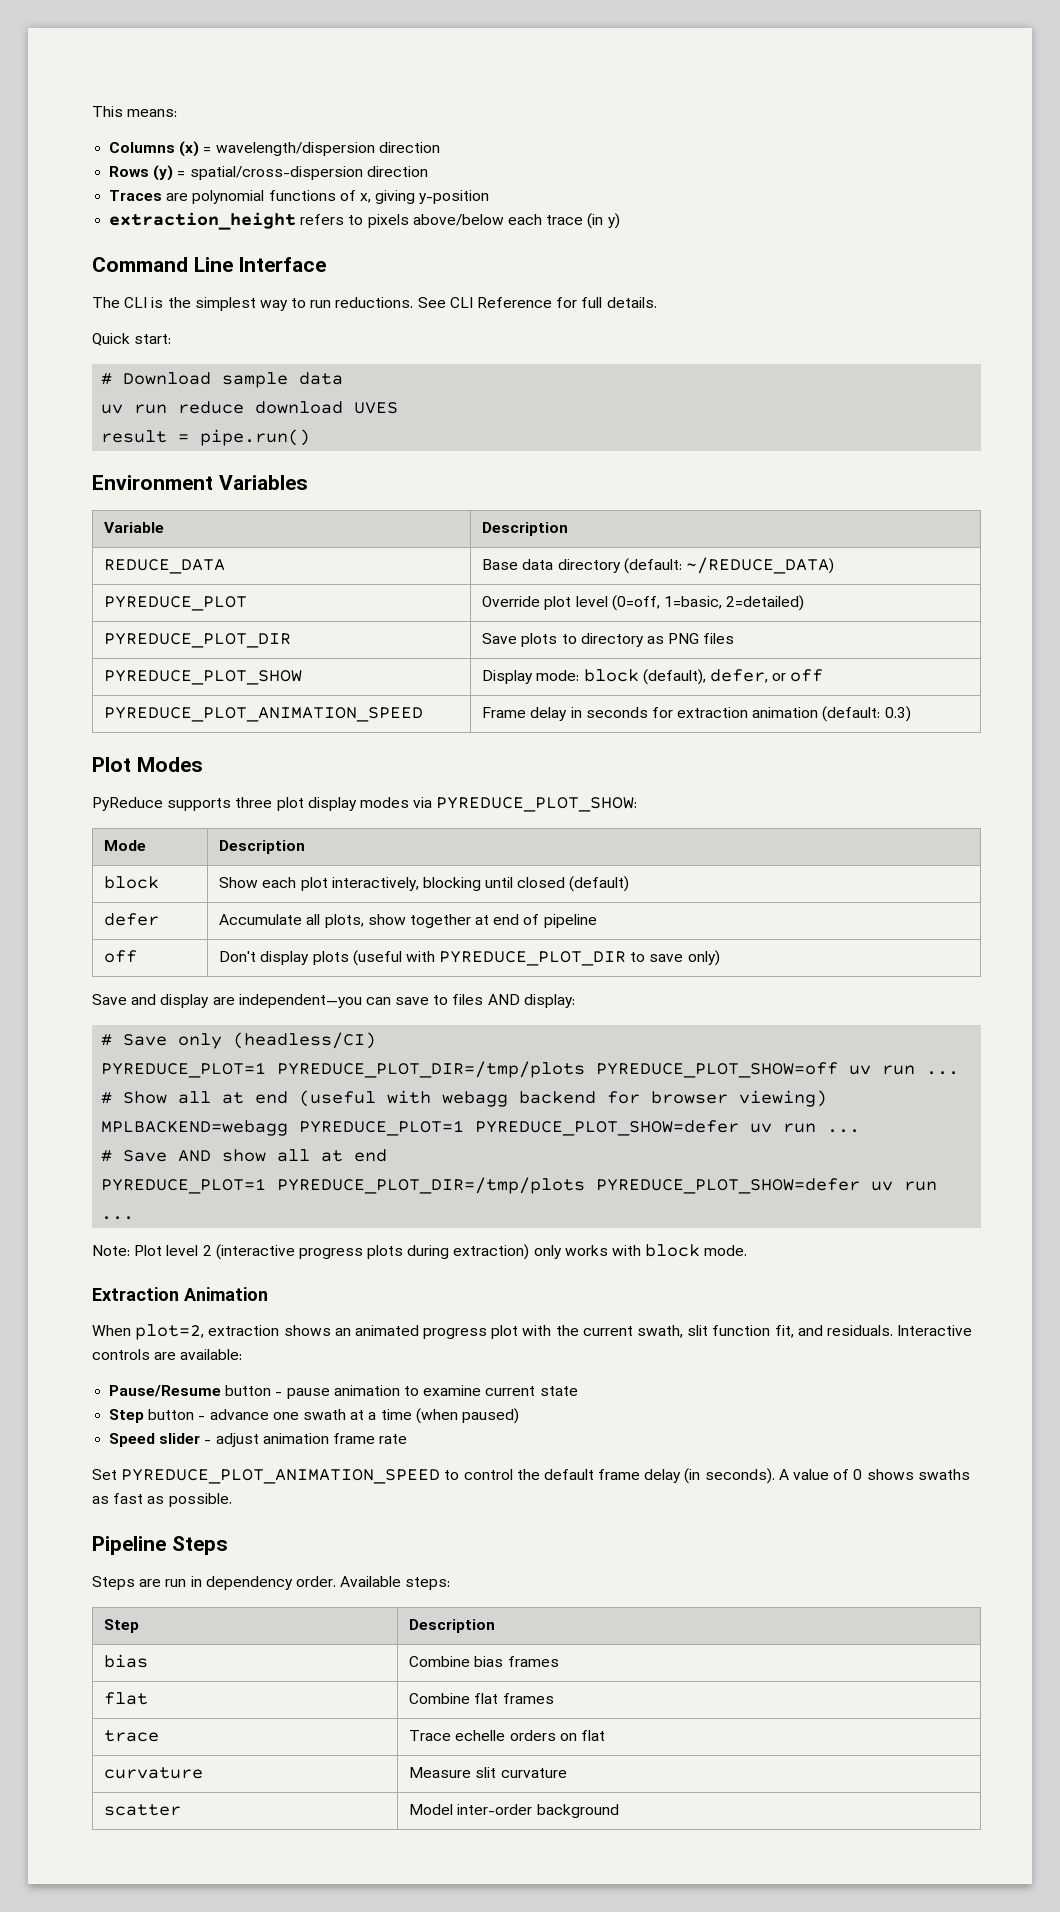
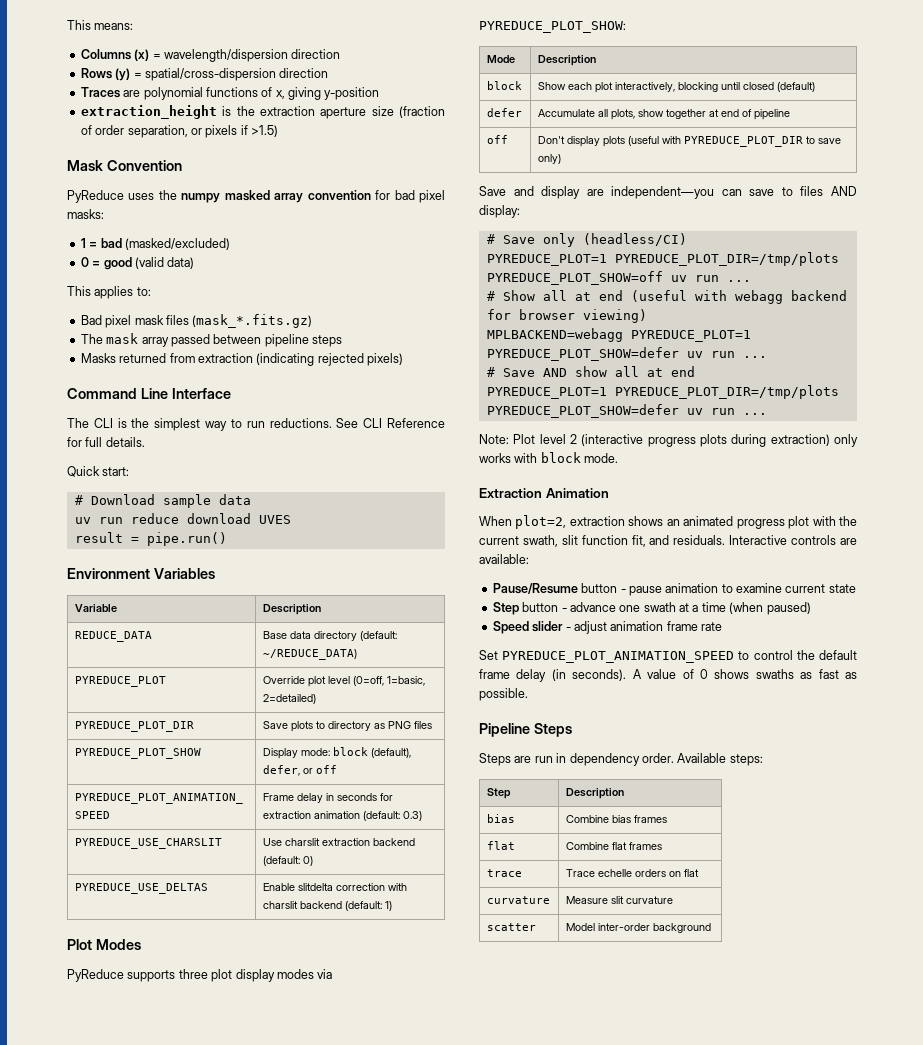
[300,213,620,229] refers to pixels above/below each trace (in y) -> [222,106,445,119] [80,125,278,138] [67,160,182,171] [67,190,446,203] [67,209,104,219] [80,238,230,250] [80,257,195,270] [67,286,151,299] [80,314,313,328] [80,333,342,347] [80,353,403,366] is the extraction aperture size (fraction of order separation, or pixels if >1.5) // Mask Convention // PyReduce uses the numpy masked array convention for bad pixel masks: // 1 = bad (masked/excluded) // 0 = good (valid data) // This applies to: // Bad pixel mask files (mask_*.fits.gz) // The mask array passed between pipeline steps // Masks returned from extraction (indicating rejected pixels)
(911, 714) none -> [74,838,222,849] [262,838,415,846] [262,856,313,866] [74,883,208,894] [262,883,407,891] [262,901,392,911] // PYREDUCE_USE_CHARSLIT | Use charslit extraction backend (default: 0) // PYREDUCE_USE_DELTAS | Enable slitdelta correction with charslit backend (default: 1)

